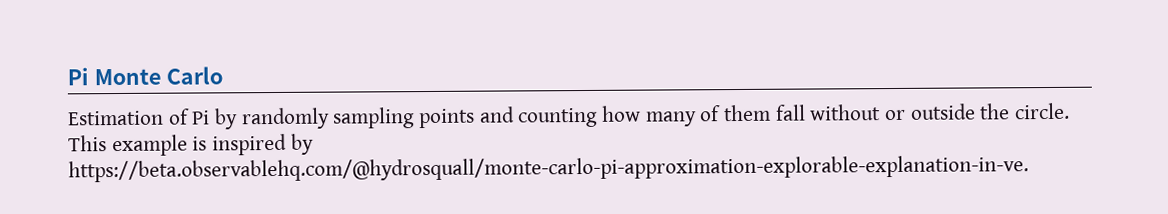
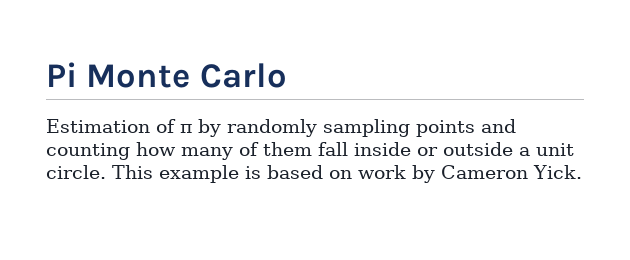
[192,110,211,125] Pi -> [180,124,192,133] π
[809,104,882,121] without -> [354,142,411,156] inside
[979,103,1011,120] the -> [519,143,574,156] a unit
[212,133,314,156] [68,155,1029,183] inspired by https://beta.observablehq.com/@hydrosquall/monte-carlo-pi-approximation-explorable-explanation-in-ve. -> [267,165,582,183] based on work by Cameron Yick.

